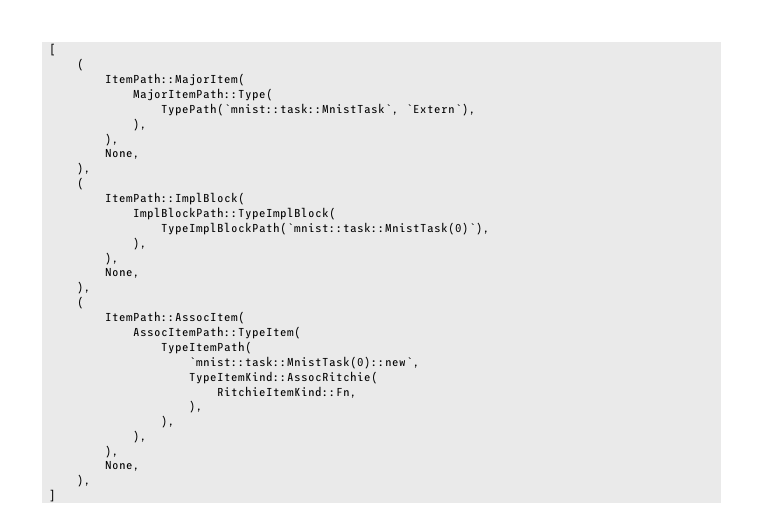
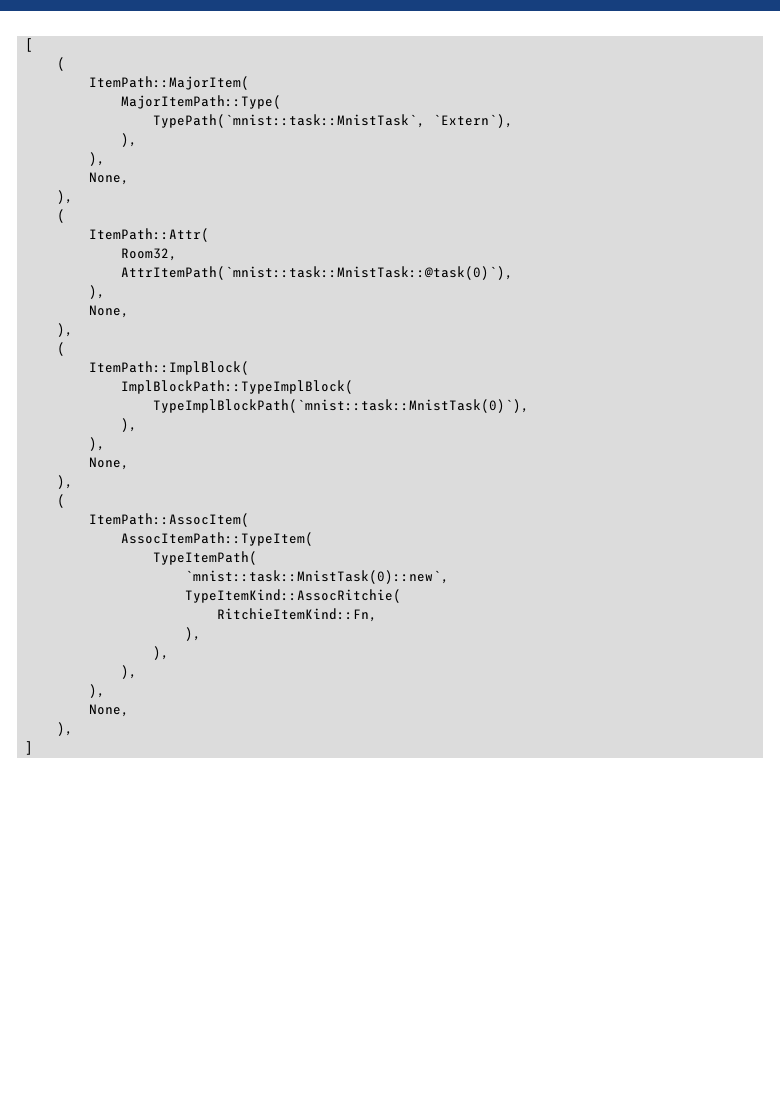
(84, 183) none -> [88,228,209,242] [120,248,177,261] [120,266,513,280] [88,285,105,299] [88,305,129,318] [56,323,73,337] [56,342,65,356] // ItemPath::Attr( // Room32, // AttrItemPath(`mnist::task::MnistTask::@task(0)`), // ), // None, // ), // (

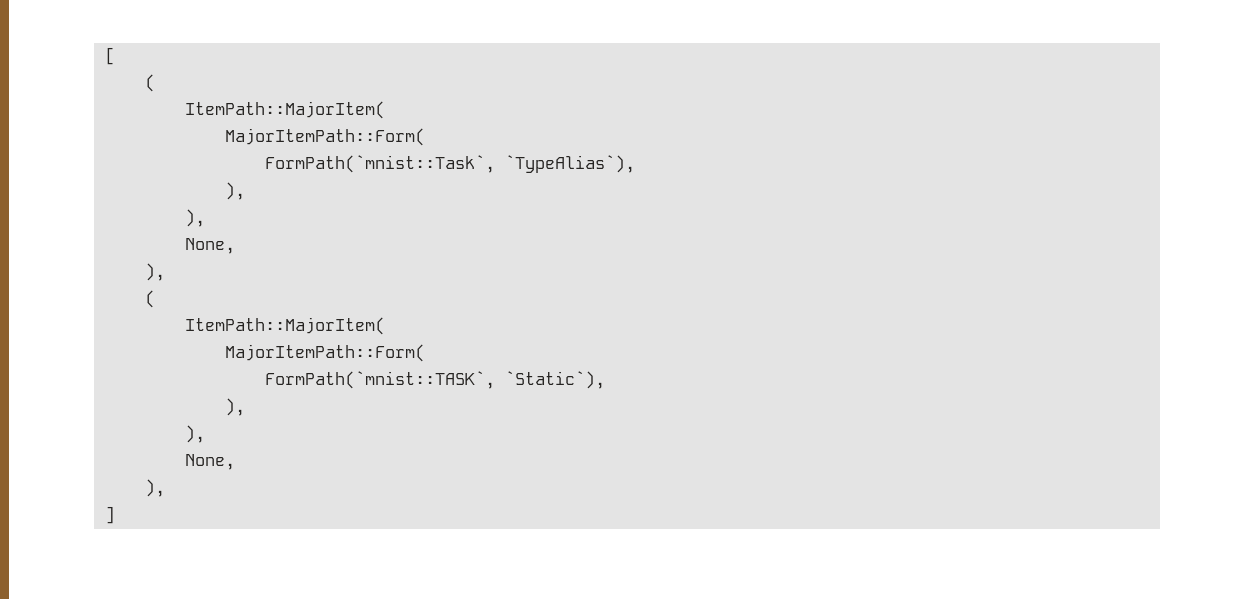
[120,95,281,109] [152,114,513,128] [120,133,137,147] [88,152,105,166] [88,172,129,185] [56,190,73,204] [56,209,65,223] [88,228,209,242] [120,248,177,261] [120,266,513,280] [88,285,105,299] [88,305,129,318] [56,323,73,337] [56,342,65,356] [88,361,249,375] [120,380,353,394] [152,399,529,413] [120,418,137,432] [88,437,105,451] [88,457,129,470] [56,475,73,489] [56,494,65,508] [88,513,249,527] [120,532,313,546] [152,551,257,565] [184,570,449,584] [184,589,401,603] [216,608,377,622] [184,627,201,641] [152,646,169,660] MajorItemPath::Type( // TypePath(`mnist::task::MnistTask`, `Extern`), // ), // ), // None, // ), // ( // ItemPath::Attr( // Room32, // AttrItemPath(`mnist::task::MnistTask::@task(0)`), // ), // None, // ), // ( // ItemPath::ImplBlock( // ImplBlockPath::TypeImplBlock( // TypeImplBlockPath(`mnist::task::MnistTask(0)`), // ), // ), // None, // ), // ( // ItemPath::AssocItem( // AssocItemPath::TypeItem( // TypeItemPath( // `mnist::task::MnistTask(0)::new`, // TypeItemKind::AssocRitchie( // RitchieItemKind::Fn, // ), // ), -> [225,128,426,146] [265,155,636,173] [225,182,246,200] [185,209,206,227] [185,238,236,254] [145,263,166,281] [145,290,156,308] [185,317,386,335] [225,344,426,362] [265,371,606,389] MajorItemPath::Form( // FormPath(`mnist::Task`, `TypeAlias`), // ), // ), // None, // ), // ( // ItemPath::MajorItem( // MajorItemPath::Form( // FormPath(`mnist::TASK`, `Static`),

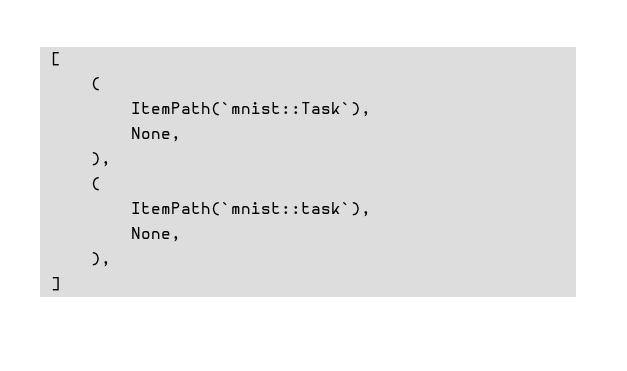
[185,101,386,119] [225,128,426,146] [265,155,636,173] [225,182,246,200] [185,209,206,227] [185,238,236,254] [145,263,166,281] [145,290,156,308] [185,317,386,335] [225,344,426,362] [265,371,606,389] [225,398,246,416] [185,425,206,443] ItemPath::MajorItem( // MajorItemPath::Form( // FormPath(`mnist::Task`, `TypeAlias`), // ), // ), // None, // ), // ( // ItemPath::MajorItem( // MajorItemPath::Form( // FormPath(`mnist::TASK`, `Static`), // ), // ), -> [130,102,371,117] [130,127,181,142] [90,152,111,167] [90,177,101,191] [130,202,371,217] ItemPath(`mnist::Task`), // None, // ), // ( // ItemPath(`mnist::task`),

